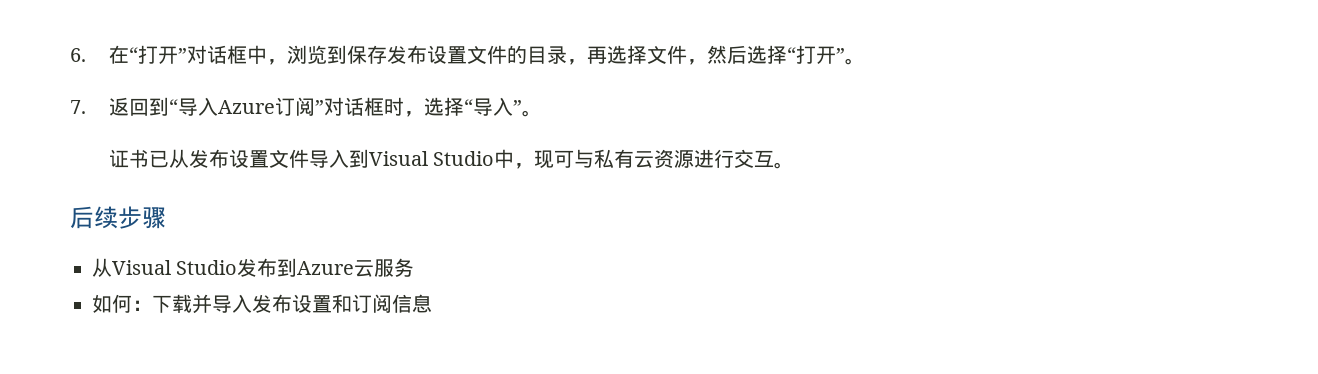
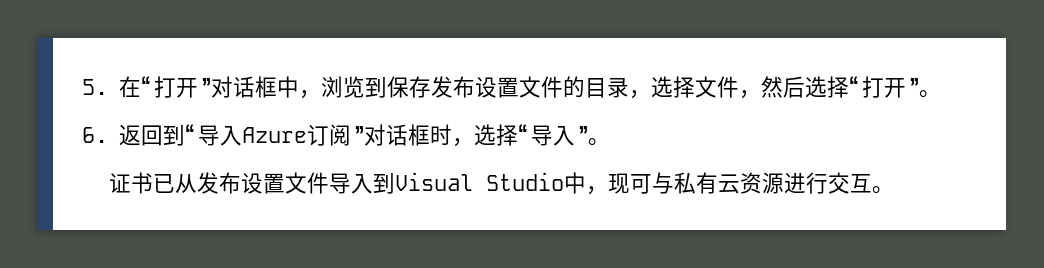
[70,48,86,62] 6. -> [82,79,108,95] 5.
[586,46,607,64] 再 -> (651, 94) none
[70,100,86,114] 7. -> [82,127,108,143] 6.
[70,206,166,229] [92,258,415,277] [92,294,432,314] // 后续步骤 // 从Visual Studio发布到Azure云服务 // 如何：下载并导入发布设置和订阅信息 -> (894, 190) none

